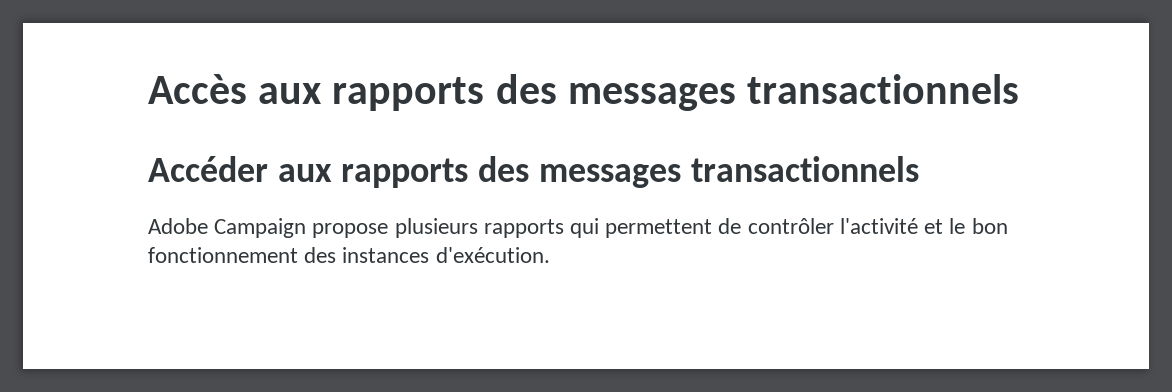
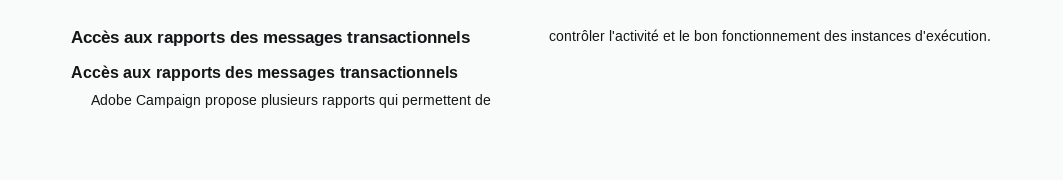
[148,74,1020,111] [148,156,268,182] Accès aux rapports des messages transactionnels // Accéder -> [71,30,470,46] [71,65,119,78] Accès aux rapports des messages transactionnels // Accès

